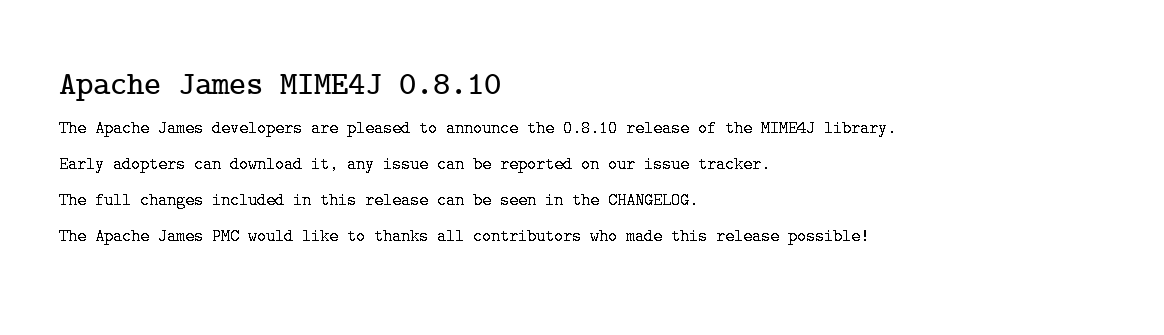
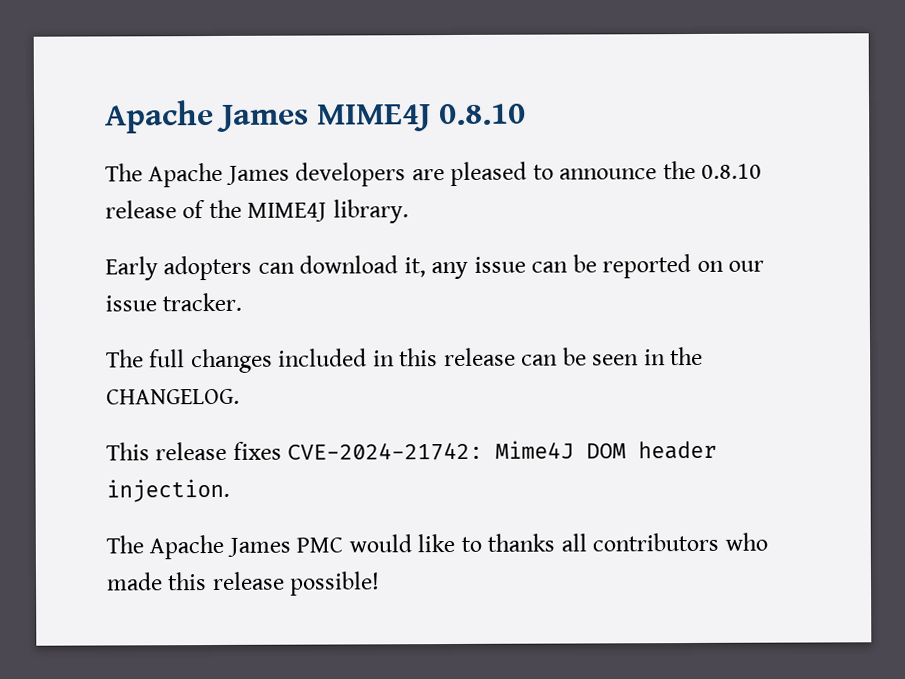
(699, 200) none -> [106,440,718,461] [106,478,230,503] // This release fixes CVE-2024-21742: Mime4J DOM header injection.

